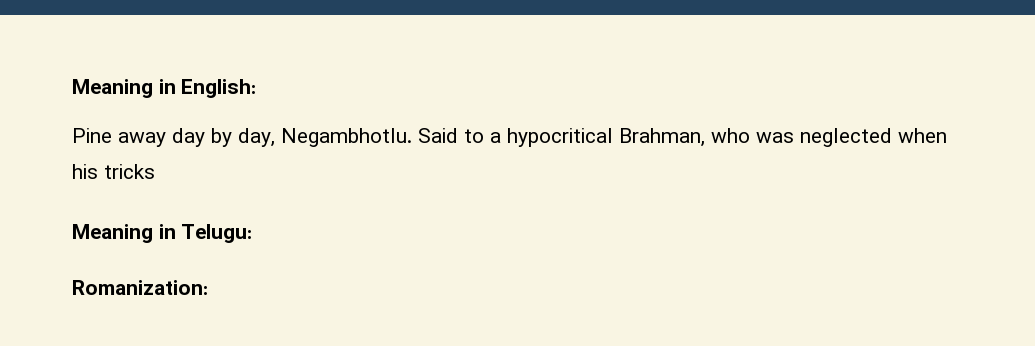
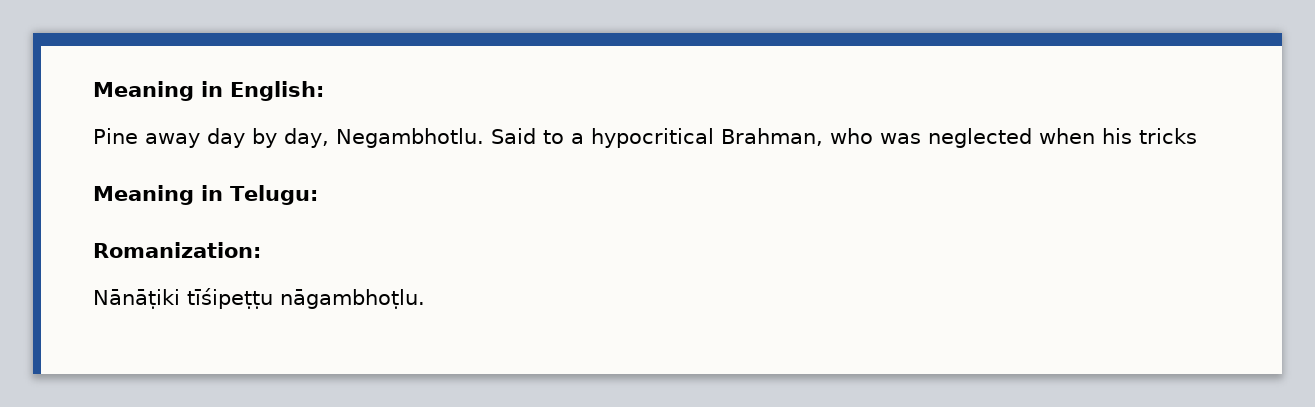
(208, 287) none -> [93,288,425,309] // Nānāṭiki tīśipeṭṭu nāgambhoṭlu.

